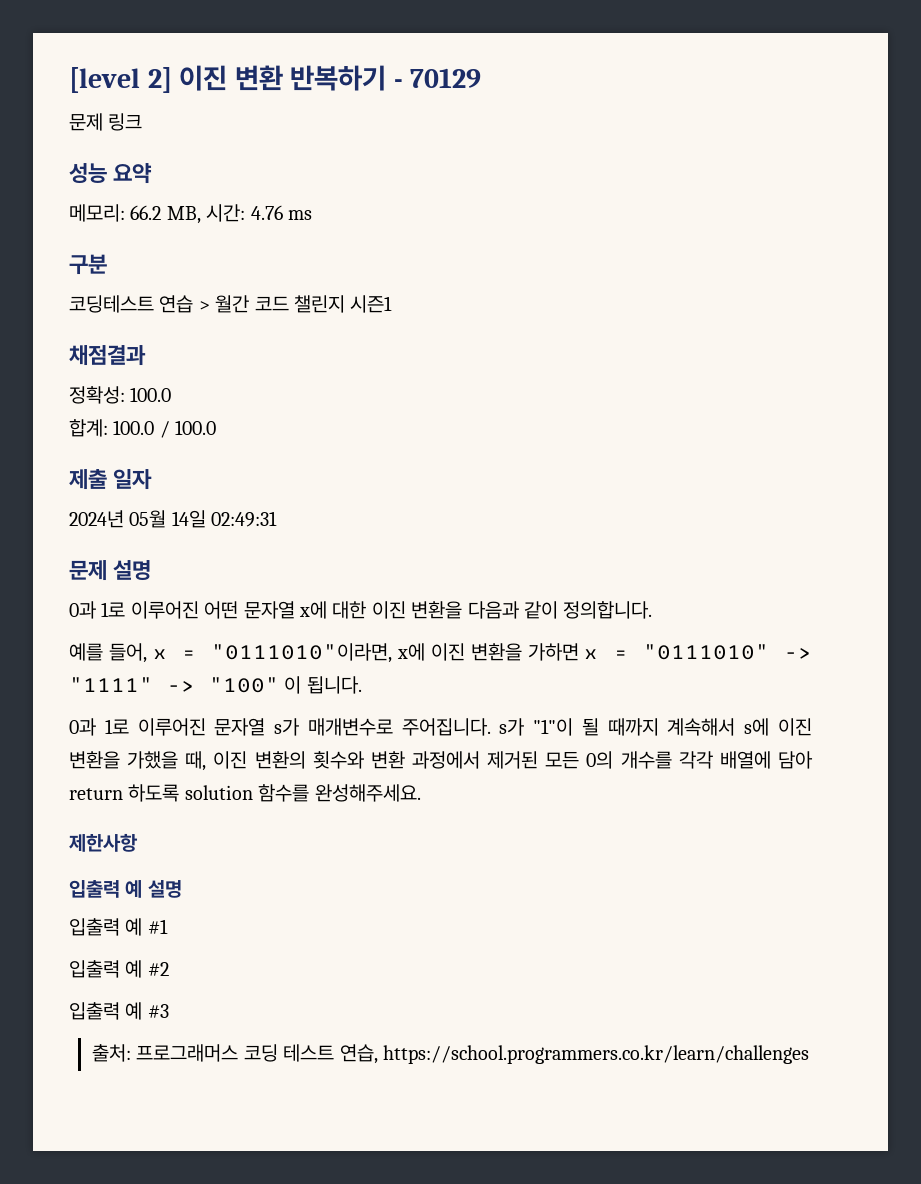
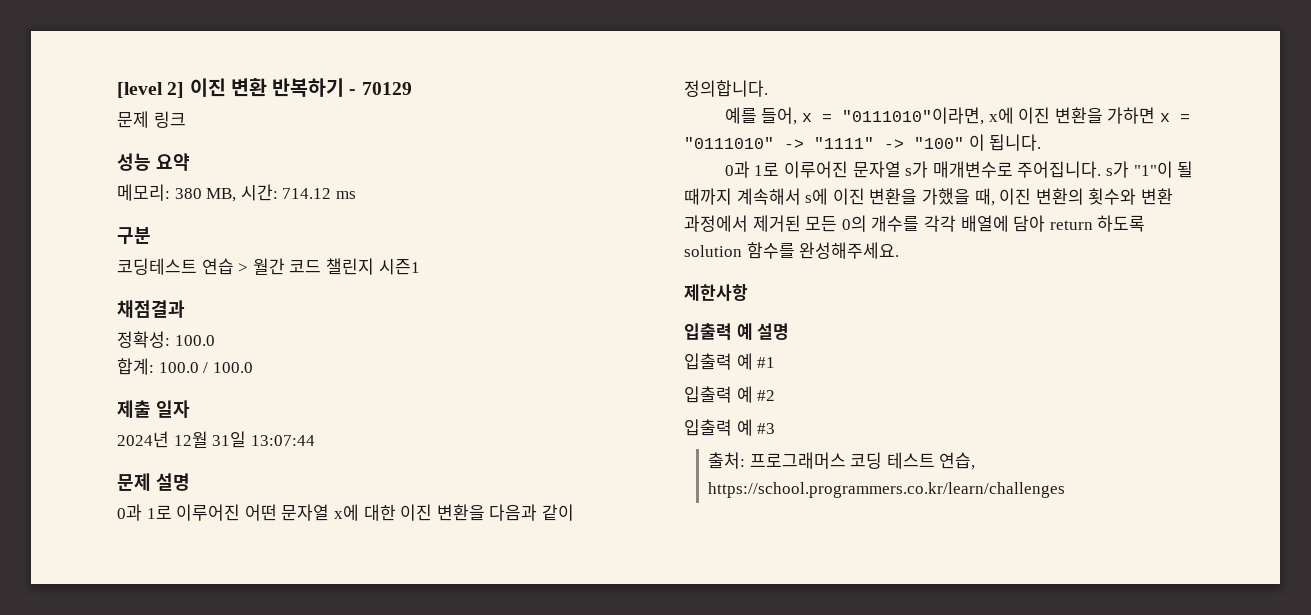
[130,205,162,220] 66.2 -> [174,188,202,199] 380
[250,205,283,220] 4.76 -> [282,188,332,199] 714.12
[129,510,278,528] 05월 14일 02:49:31 -> [173,431,315,448] 12월 31일 13:07:44

